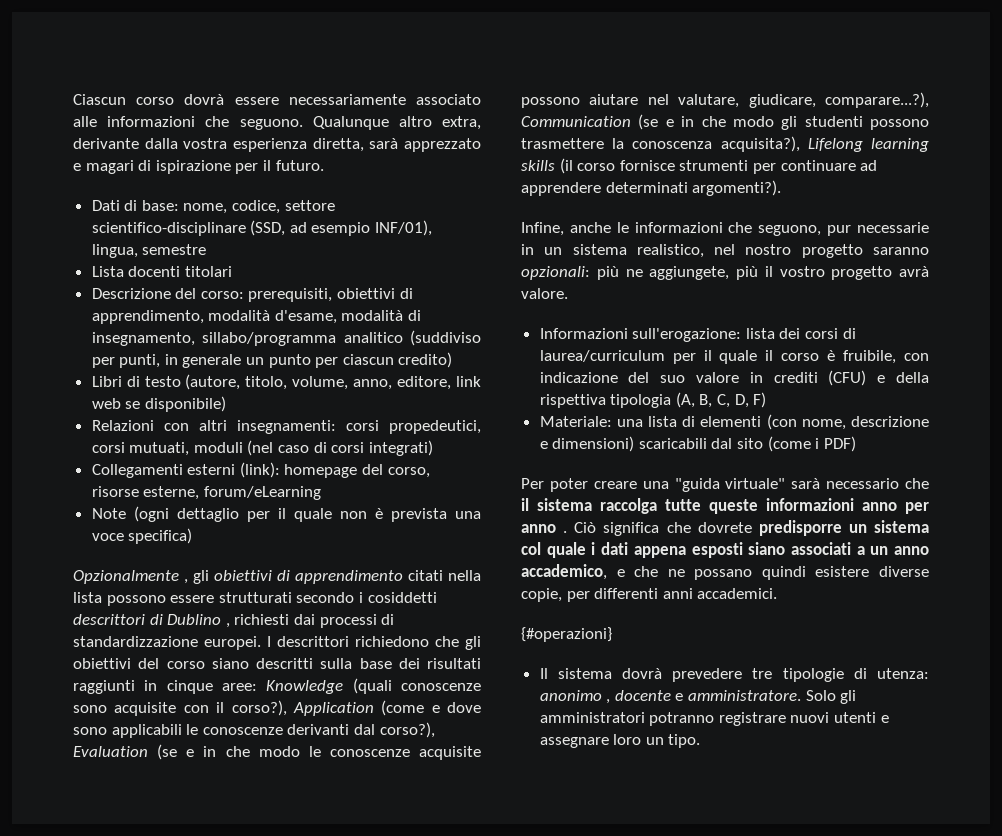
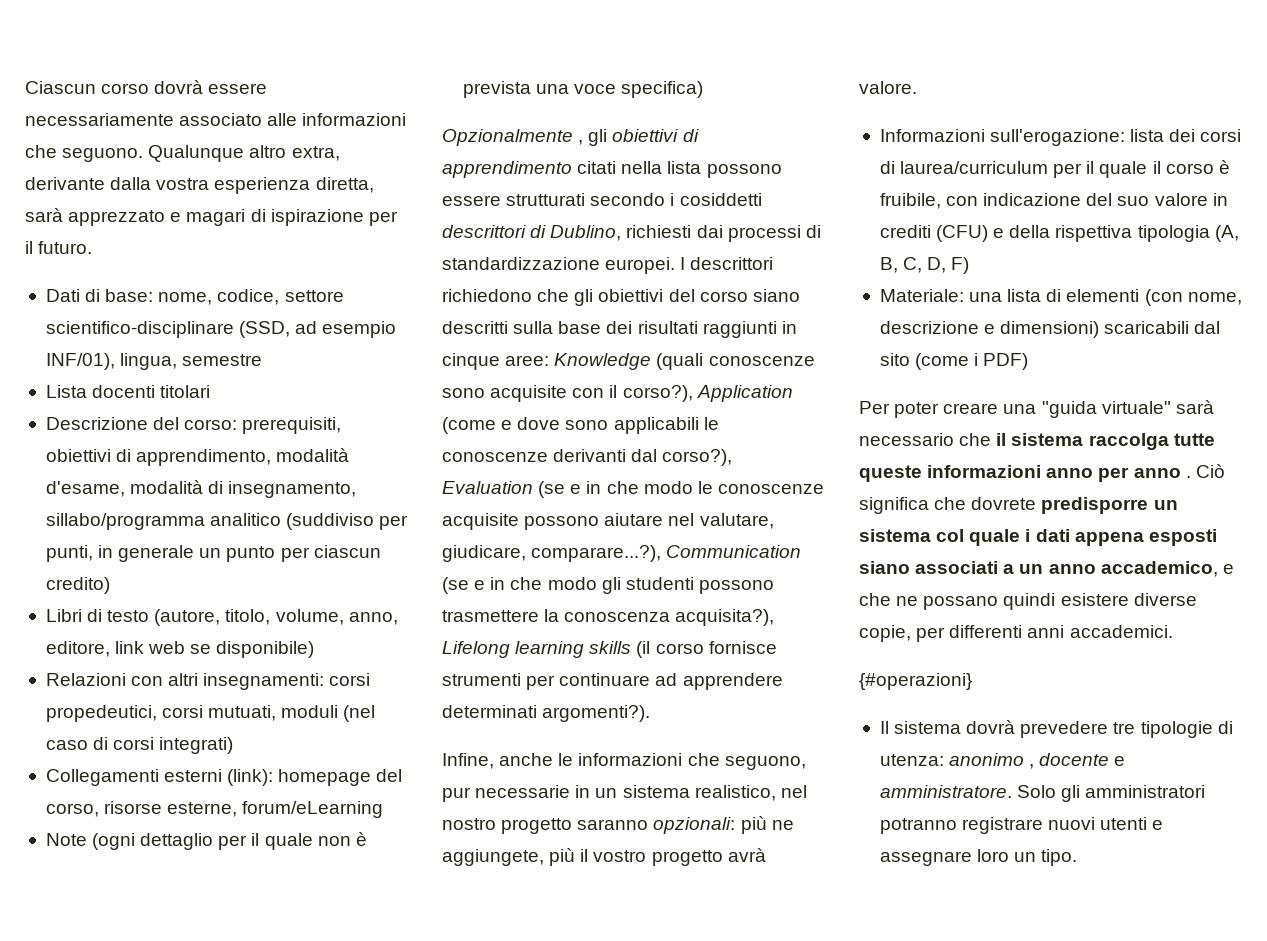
[167,614,230,628] Dublino , -> [550,225,622,241] Dublino,

